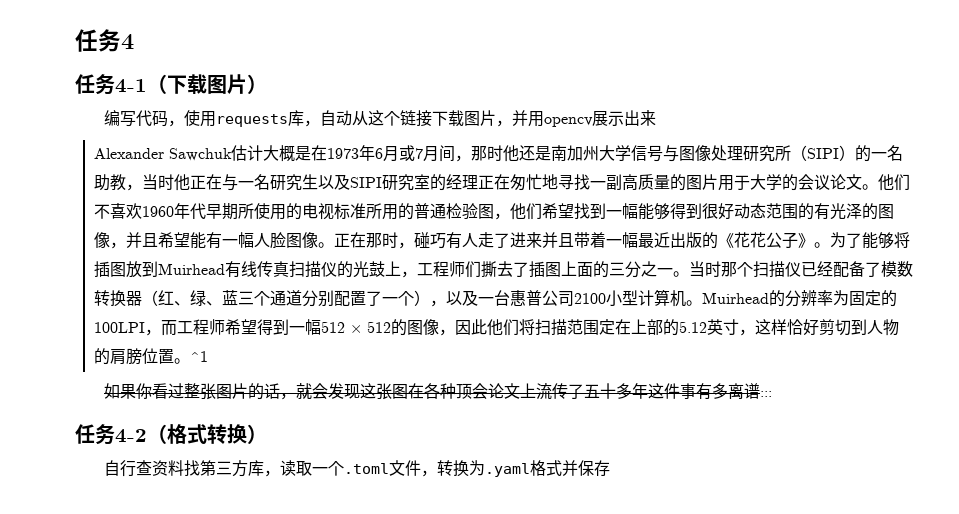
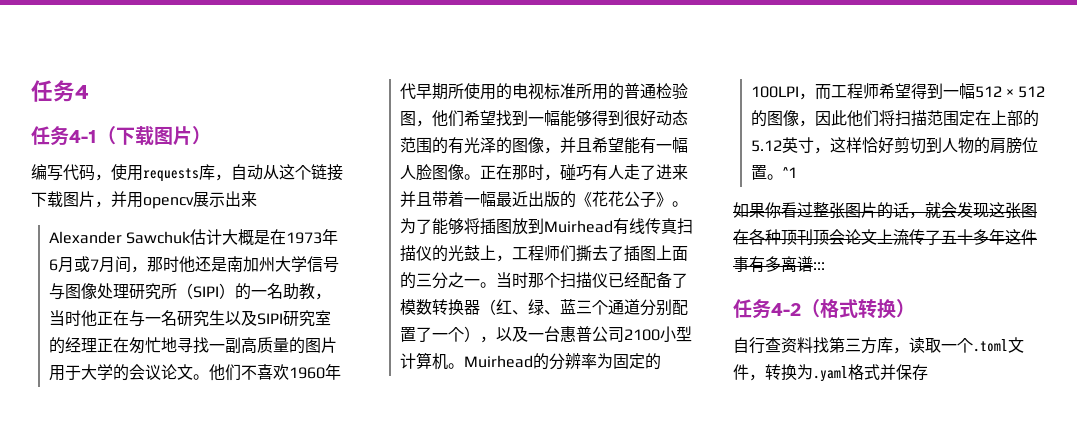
(473, 391) none -> [797,229,829,246] 刊顶

